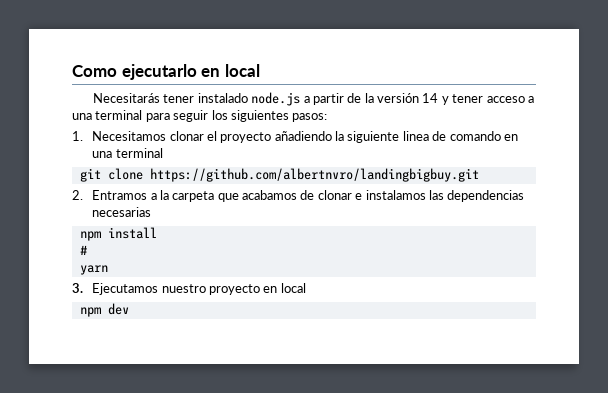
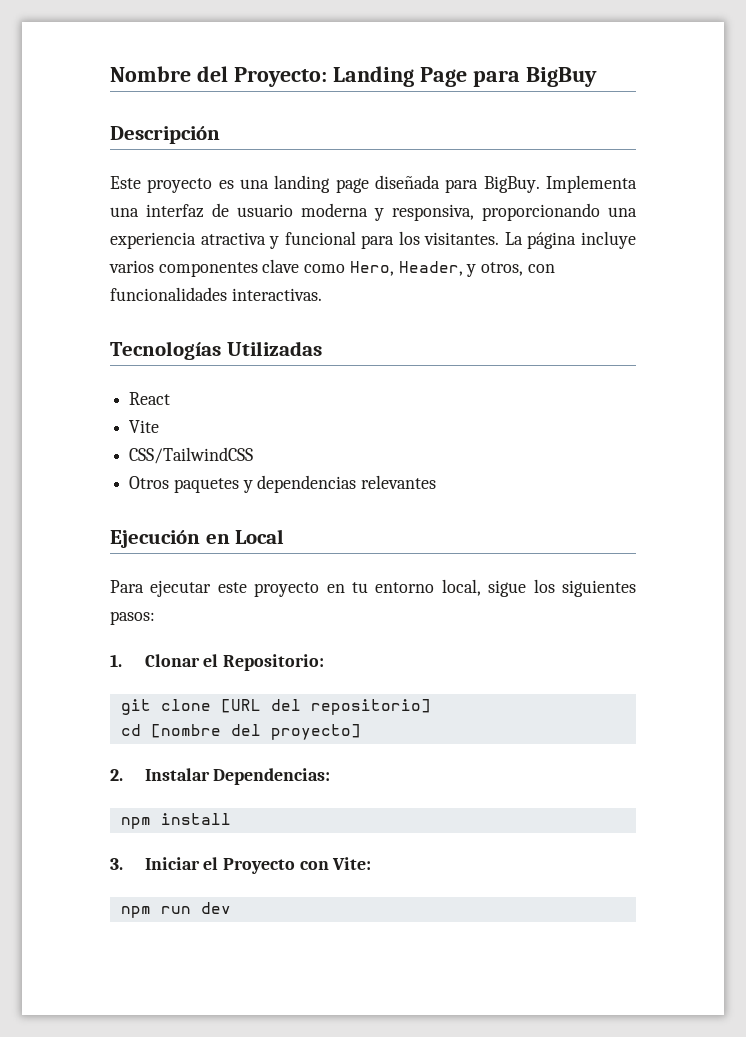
[72,64,260,80] [93,92,534,106] [72,110,328,122] [72,131,518,143] [92,148,163,158] [79,168,479,182] [72,190,525,202] [92,207,152,217] Como ejecutarlo en local // Necesitarás tener instalado node.js a partir de la versión 14 y tener acceso a una terminal para seguir los siguientes pasos: // 1. Necesitamos clonar el proyecto añadiendo la siguiente linea de comando en una terminal // git clone https://github.com/albertnvro/landingbigbuy.git // 2. Entramos a la carpeta que acabamos de clonar e instalamos las dependencias necesarias -> [110,66,597,87] [110,126,220,144] [110,175,637,193] [110,203,637,221] [110,231,636,249] [109,259,555,277] [110,287,322,301] [110,341,322,360] [129,392,171,405] [129,420,160,433] [129,447,254,464] [129,475,437,493] [110,529,285,548] [110,579,636,597] [110,611,155,625] [110,654,325,671] [120,699,431,715] [120,724,361,740] [110,768,331,785] Nombre del Proyecto: Landing Page para BigBuy // Descripción // Este proyecto es una landing page diseñada para BigBuy. Implementa una interfaz de usuario moderna y responsiva, proporcionando una experiencia atractiva y funcional para los visitantes. La página incluye varios componentes clave como Hero, Header, y otros, con funcionalidades interactivas. // Tecnologías Utilizadas // React // Vite // CSS/TailwindCSS // Otros paquetes y dependencias relevantes // Ejecución en Local // Para ejecutar este proyecto en tu entorno local, sigue los siguientes pasos: // 1. Clonar el Repositorio: // git clone [URL del repositorio] // cd [nombre del proyecto] // 2. Instalar Dependencias:
[79,245,87,255] [79,265,108,275] // # // yarn -> (231, 819) none
[92,283,306,295] [79,307,101,317] Ejecutamos nuestro proyecto en local // npm -> [144,857,372,874] [120,906,191,918] Iniciar el Proyecto con Vite: // npm run

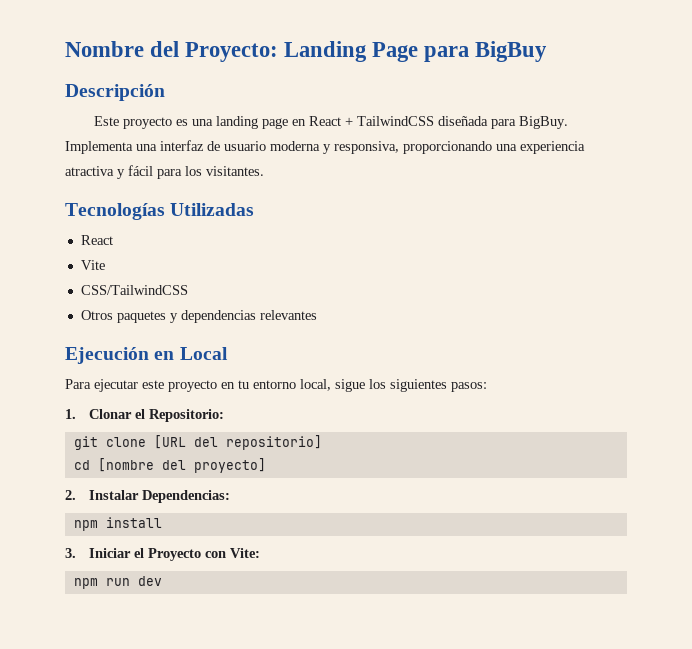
(369, 185) none -> [292,116,435,126] en React + TailwindCSS
[284,231,356,245] funcional -> [128,165,153,176] fácil
[504,231,636,249] [109,259,555,277] [110,287,322,301] La página incluye varios componentes clave como Hero, Header, y otros, con funcionalidades interactivas. -> (264, 171) none

